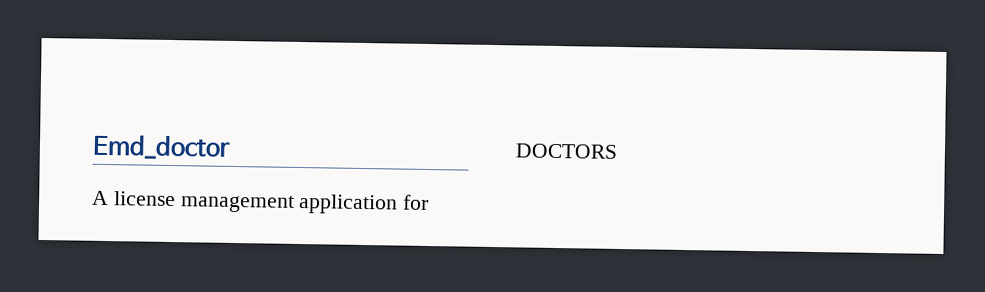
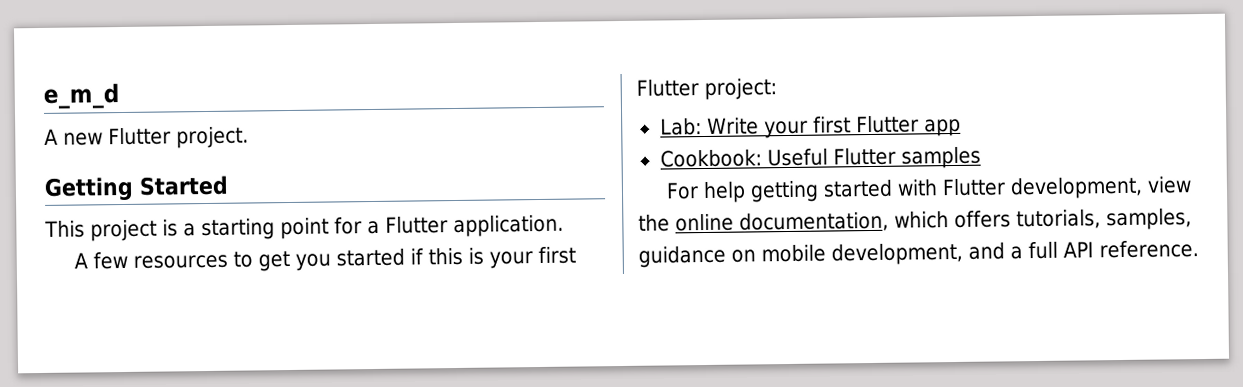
[92,134,231,160] [92,190,430,215] [515,143,618,159] Emd_doctor // A license management application for DOCTORS -> [43,83,119,109] [44,126,249,149] [44,175,228,201] [44,214,564,242] [74,246,577,272] [636,78,777,100] [659,115,961,139] [659,146,981,169] [666,176,1193,204] [638,208,1192,233] [638,240,1199,268] e_m_d // A new Flutter project. // Getting Started // This project is a starting point for a Flutter application. // A few resources to get you started if this is your first Flutter project: // Lab: Write your first Flutter app // Cookbook: Useful Flutter samples // For help getting started with Flutter development, view the online documentation, which offers tutorials, samples, guidance on mobile development, and a full API reference.

